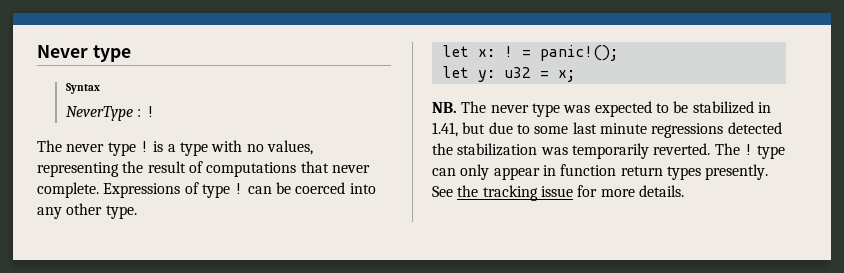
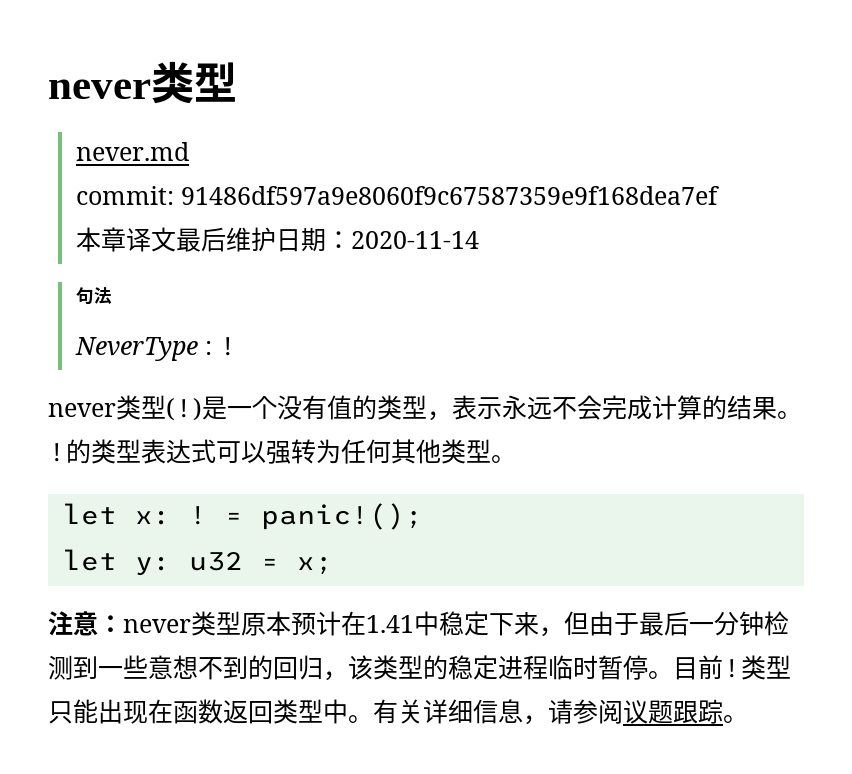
[37,45,131,62] [65,83,100,94] [65,106,155,121] [37,140,313,156] [37,161,370,177] [37,182,376,198] [37,203,137,219] Never type // Syntax // NeverType : ! // The never type ! is a type with no values, representing the result of computations that never complete. Expressions of type ! can be coerced into any other type. -> [48,61,237,104] [75,142,189,161] [75,186,719,205] [75,227,479,252] [75,287,112,305] [74,337,237,361] [48,395,802,421] [48,439,516,464] never类型 // never.md // commit: 91486df597a9e8060f9c67587359e9f168dea7ef // 本章译文最后维护日期：2020-11-14 // 句法 // NeverType : ! // never类型(!)是一个没有值的类型，表示永远不会完成计算的结果。!的类型表达式可以强转为任何其他类型。
[432,101,771,117] [432,122,782,138] [432,143,786,159] [432,164,769,180] [432,185,684,201] NB. The never type was expected to be stabilized in 1.41, but due to some last minute regressions detected the stabilization was temporarily reverted. The ! type can only appear in function return types presently. See the tracking issue for more details. -> [48,611,789,637] [48,655,791,681] [48,699,748,725] 注意：never类型原本预计在1.41中稳定下来，但由于最后一分钟检测到一些意想不到的回归，该类型的稳定进程临时暂停。目前!类型只能出现在函数返回类型中。有关详细信息，请参阅议题跟踪。

